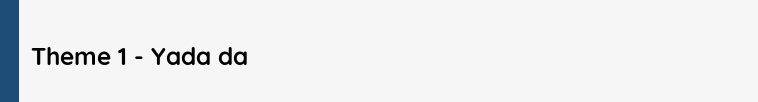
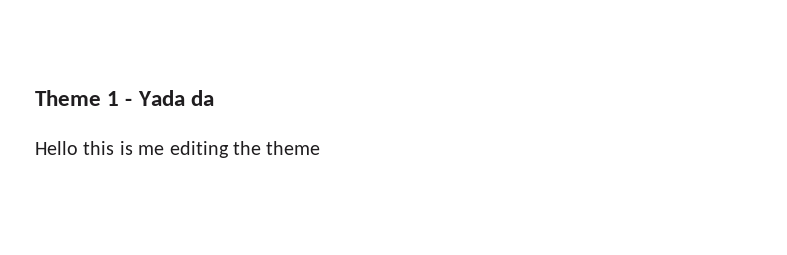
(248, 56) none -> [35,141,321,158] // Hello this is me editing the theme

